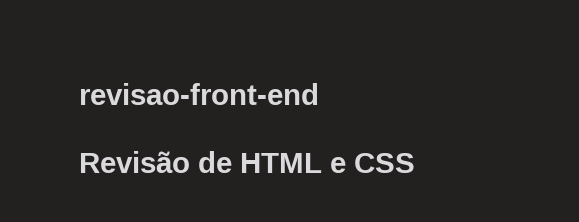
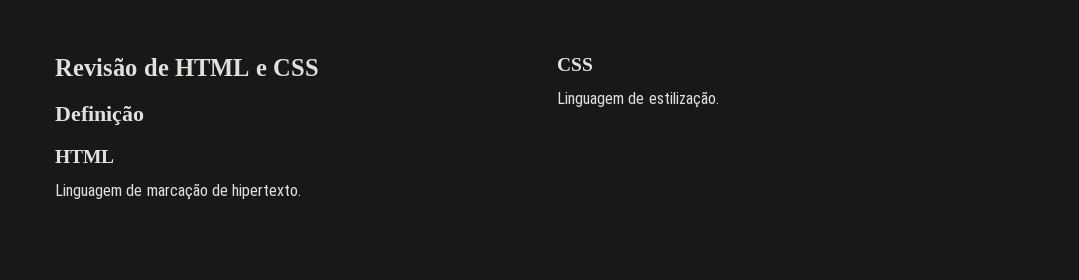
[79,83,319,105] revisao-front-end // -> (55, 67) none
(415, 163) none -> [55,106,144,126] [55,150,114,163] [55,183,302,200] [557,58,593,71] [557,91,719,108] // Definição // HTML // Linguagem de marcação de hipertexto. // CSS // Linguagem de estilização.

